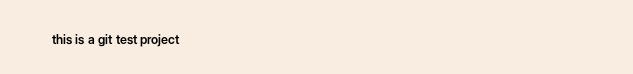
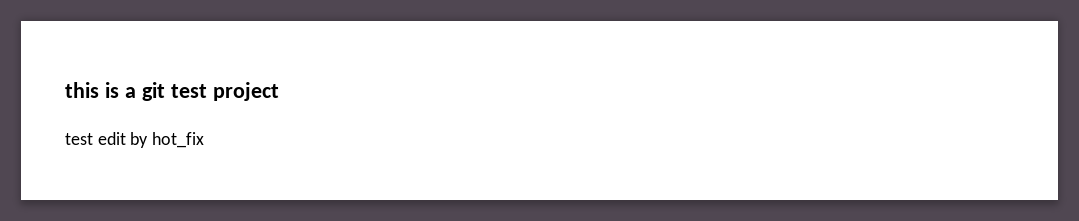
(180, 40) none -> [65,132,205,148] // test edit by hot_fix

